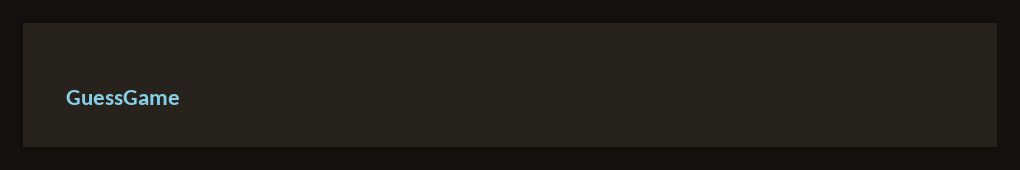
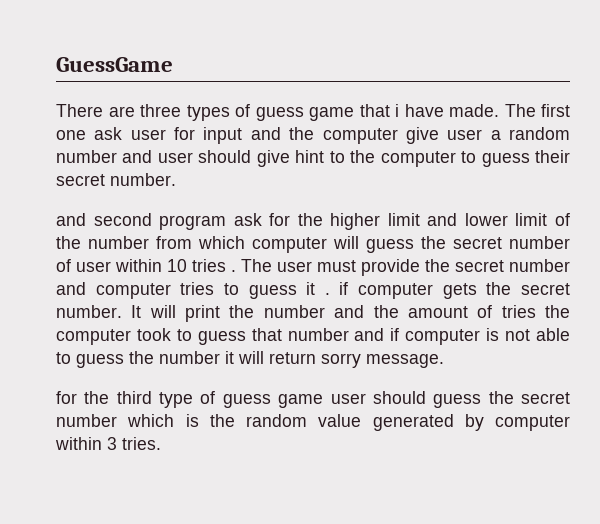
(180, 97) none -> [56,104,570,121] [56,127,570,144] [56,150,570,167] [56,173,176,186] [56,213,570,230] [56,236,570,253] [56,259,570,276] [56,282,570,299] [56,305,571,322] [56,328,571,345] [56,351,444,368] [56,391,570,408] [56,414,570,431] [55,437,161,450] // There are three types of guess game that i have made. The first one ask user for input and the computer give user a random number and user should give hint to the computer to guess their secret number. // and second program ask for the higher limit and lower limit of the number from which computer will guess the secret number of user within 10 tries . The user must provide the secret number and computer tries to guess it . if computer gets the secret number. It will print the number and the amount of tries the computer took to guess that number and if computer is not able to guess the number it will return sorry message. // for the third type of guess game user should guess the secret number which is the random value generated by computer within 3 tries.

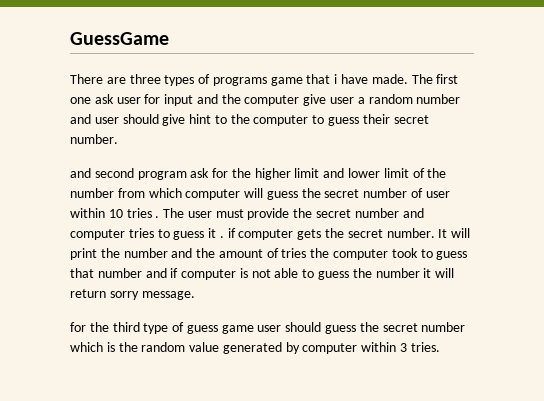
[255,107,304,121] guess -> [212,77,267,86] programs

